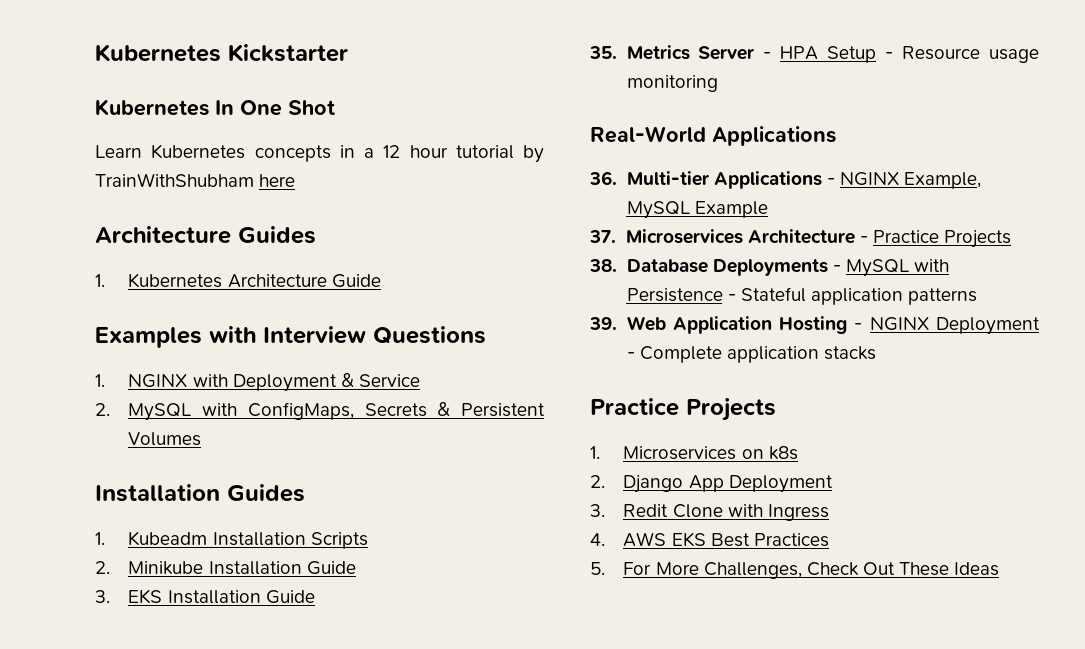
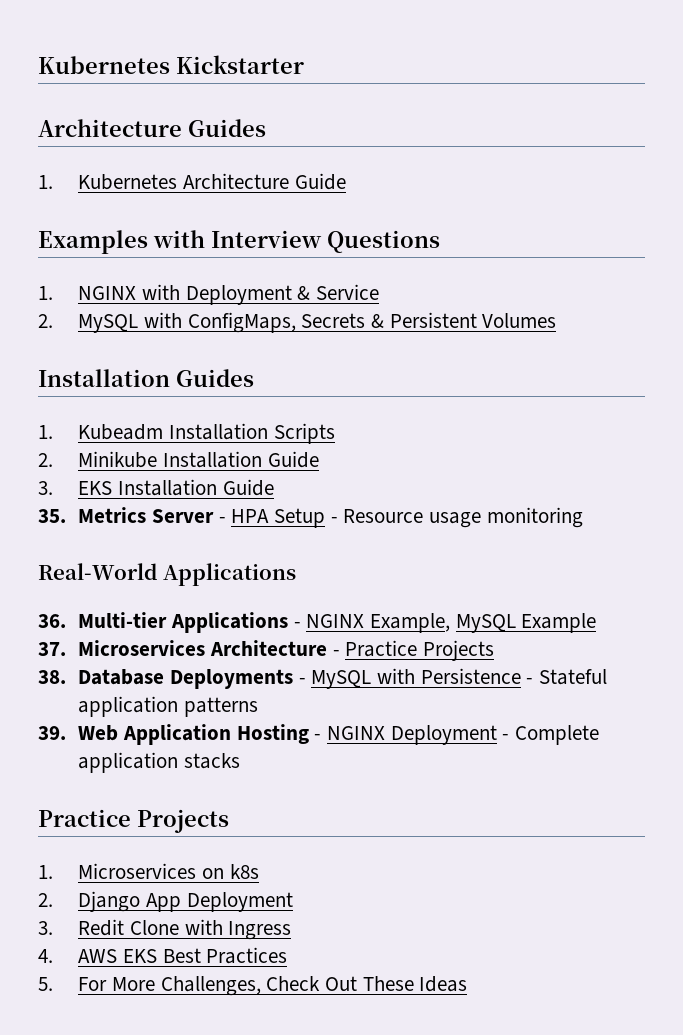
[95,99,335,116] [95,144,544,163] [95,173,296,187] // Kubernetes In One Shot // Learn Kubernetes concepts in a 12 hour tutorial by TrainWithShubham here -> (304, 64) none

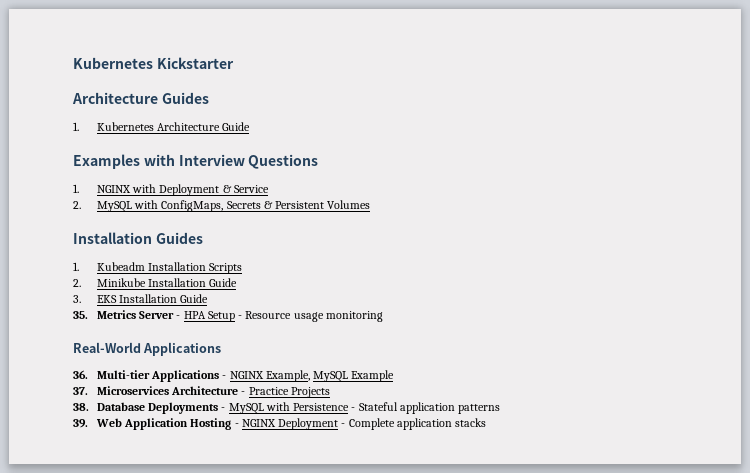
[38,809,229,833] [38,863,259,879] [38,891,293,912] [38,919,292,940] [38,947,288,964] [38,976,468,996] // Practice Projects // 1. Microservices on k8s // 2. Django App Deployment // 3. Redit Clone with Ingress // 4. AWS EKS Best Practices // 5. For More Challenges, Check Out These Ideas -> (487, 422) none

